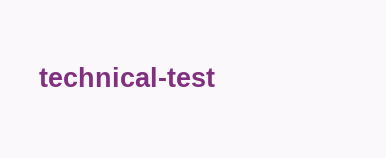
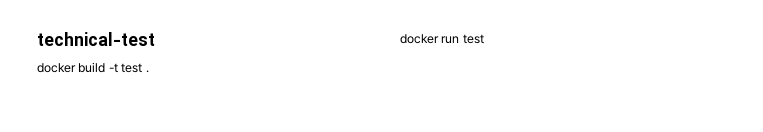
(215, 77) none -> [37,62,149,73] [400,34,484,44] // docker build -t test . // docker run test

